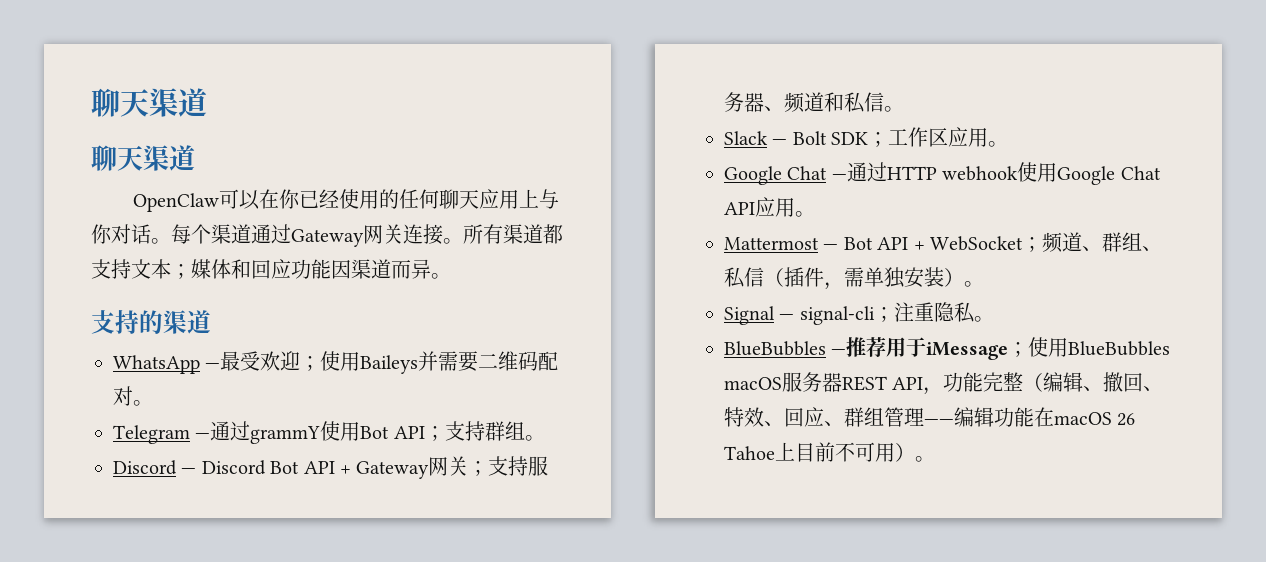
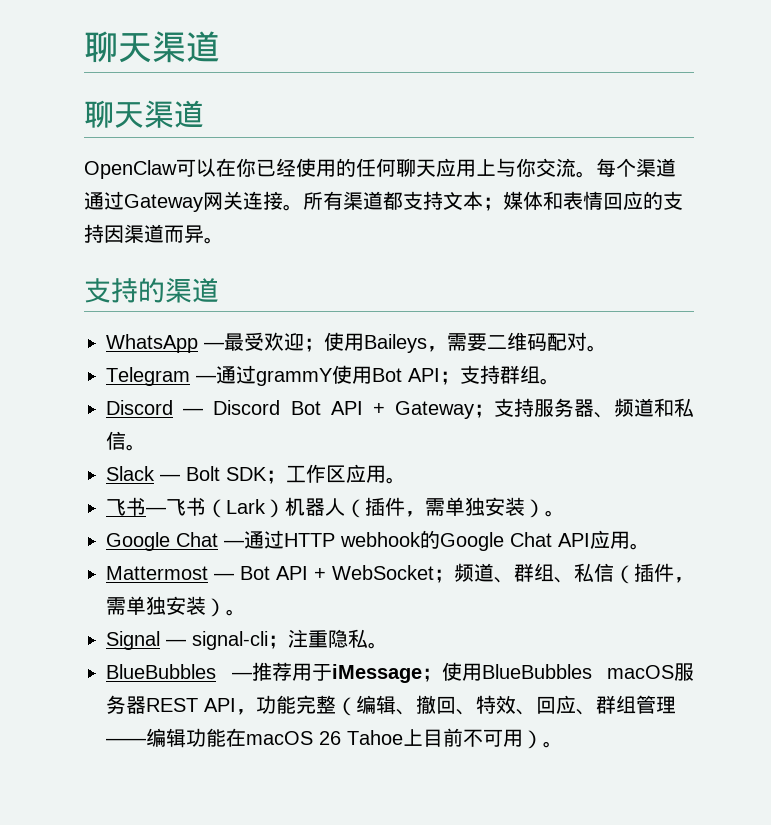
[111,224,151,244] 对话 -> [536,158,576,177] 交流
[251,259,331,279] 回应功能 -> [563,191,683,210] [84,224,104,243] 表情回应的支持
[418,351,439,371] 并 -> [427,346,447,352] ，
[428,456,469,476] 网关 -> (474, 410) none
(1009, 144) none -> [106,497,565,518] // 飞书—飞书（Lark）机器人（插件，需单独安装）。
[1017,162,1058,182] 使用 -> [420,530,440,549] 的

